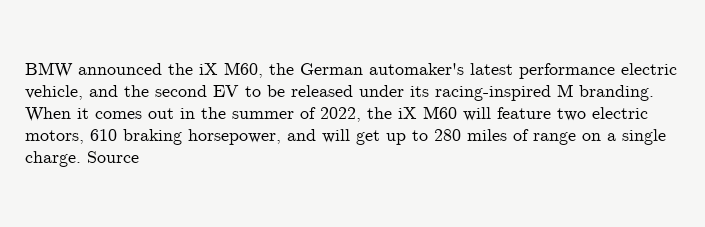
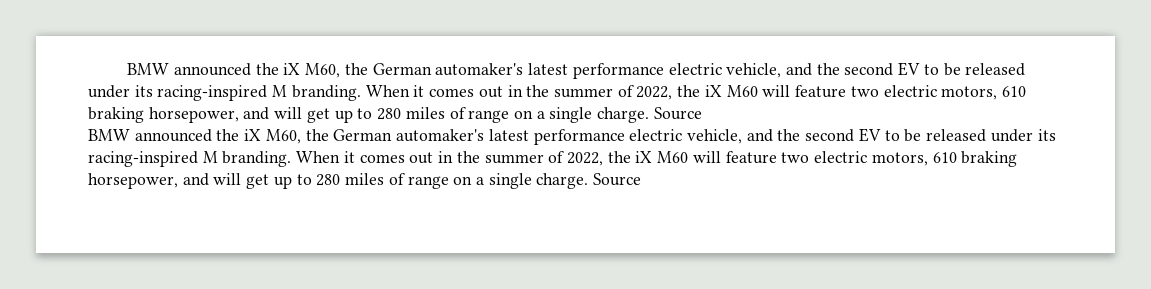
(139, 157) none -> [88,128,1056,145] [88,151,1018,167] [88,173,642,189] // BMW announced the iX M60, the German automaker's latest performance electric vehicle, and the second EV to be released under its racing-inspired M branding. When it comes out in the summer of 2022, the iX M60 will feature two electric motors, 610 braking horsepower, and will get up to 280 miles of range on a single charge. Source

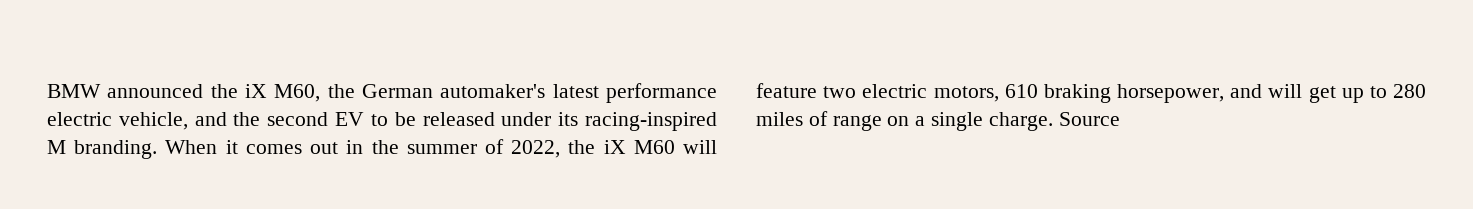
[88,128,1056,145] [88,151,1018,167] [88,173,642,189] // BMW announced the iX M60, the German automaker's latest performance electric vehicle, and the second EV to be released under its racing-inspired M branding. When it comes out in the summer of 2022, the iX M60 will feature two electric motors, 610 braking horsepower, and will get up to 280 miles of range on a single charge. Source -> (1120, 119) none

